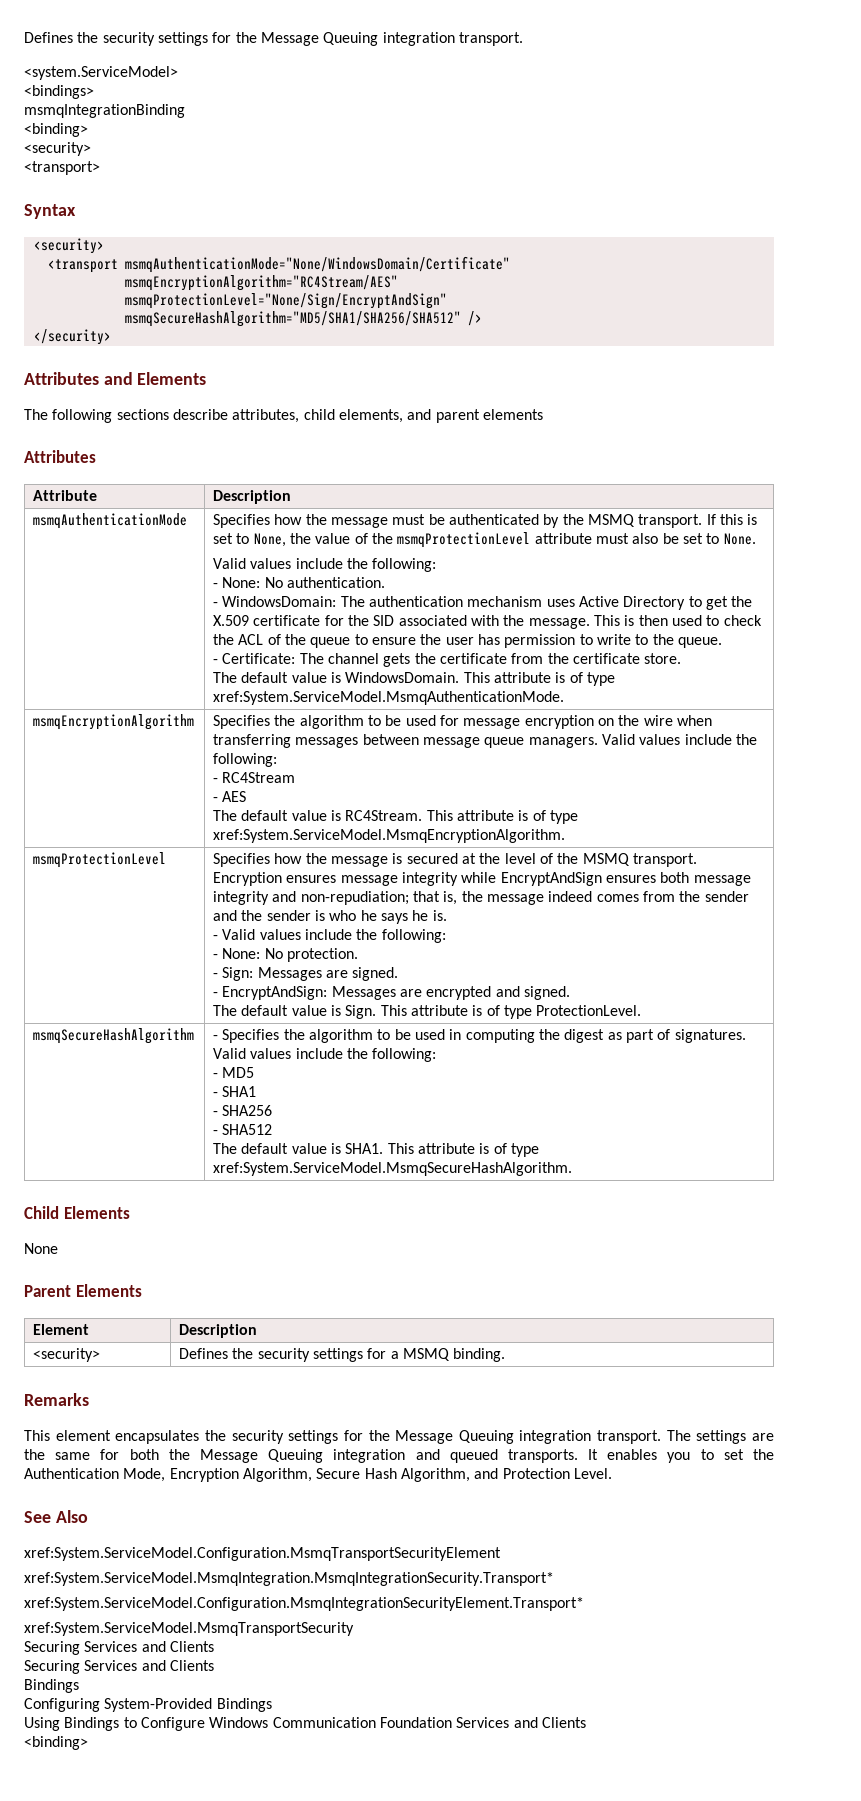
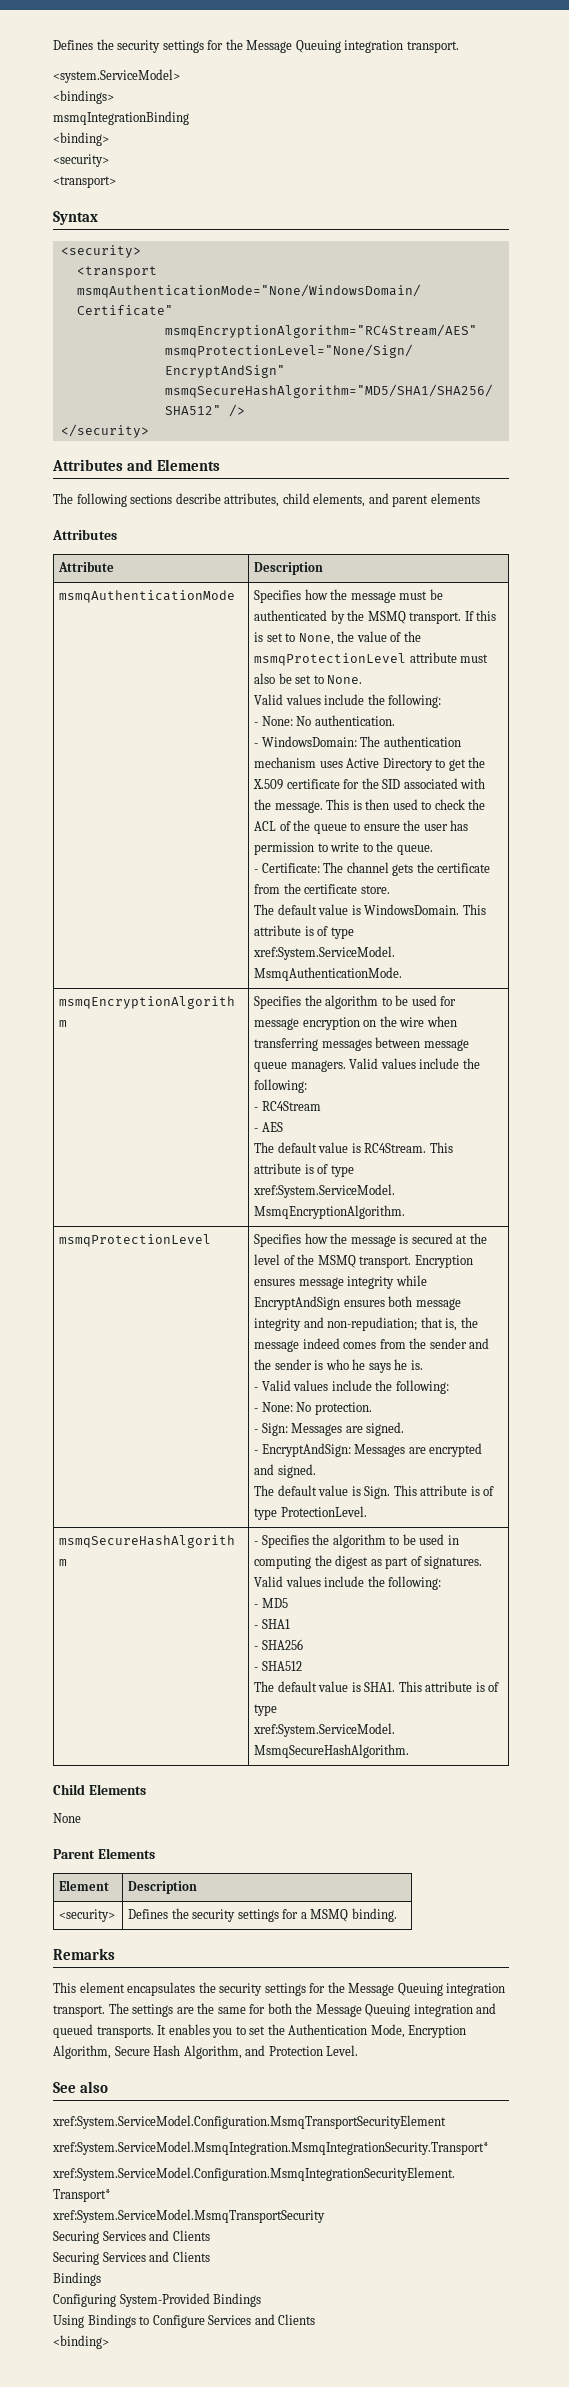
[55,1510,88,1523] Also -> [80,2081,109,2093] also
[209,1717,452,1728] Windows Communication Foundation -> (205, 2321) none

